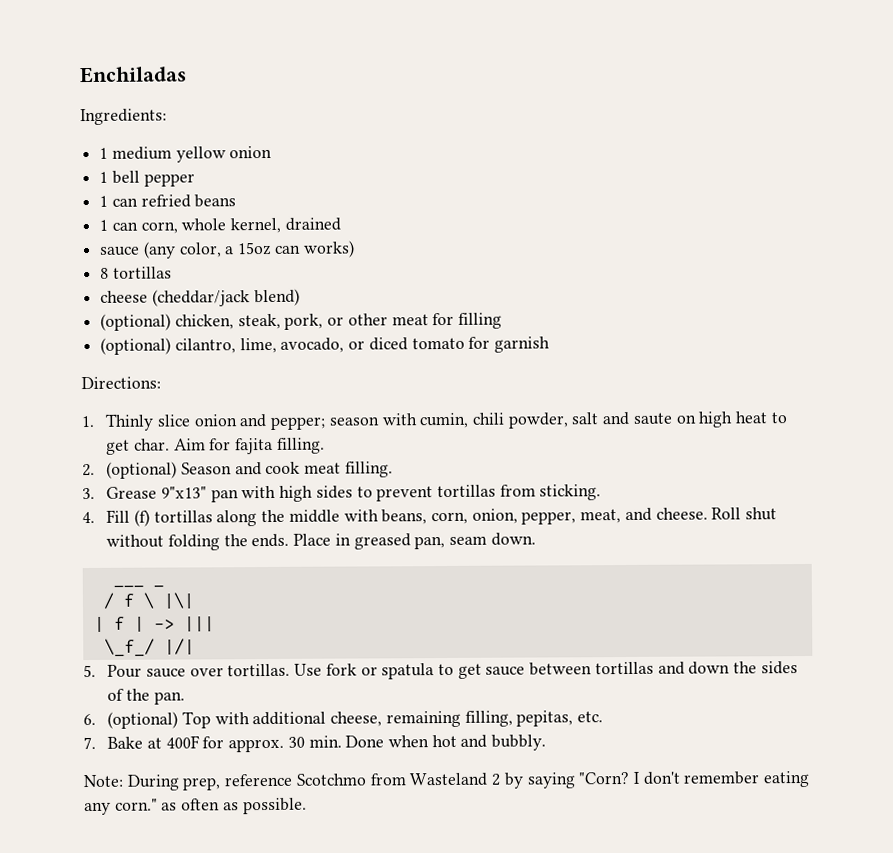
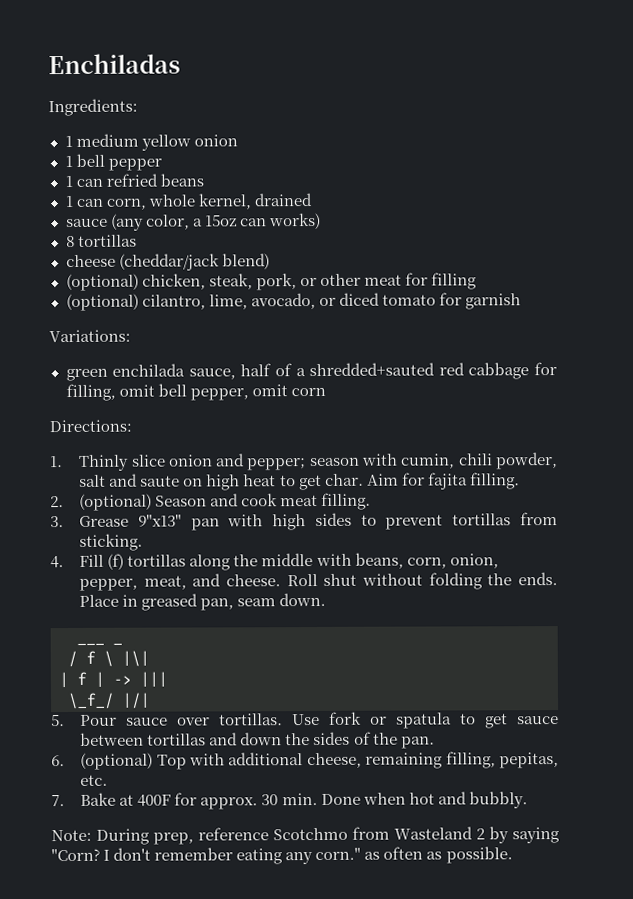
(551, 344) none -> [49,329,131,343] [65,362,557,382] [65,383,326,402] // Variations: // green enchilada sauce, half of a shredded+sauted red cabbage for filling, omit bell pepper, omit corn

